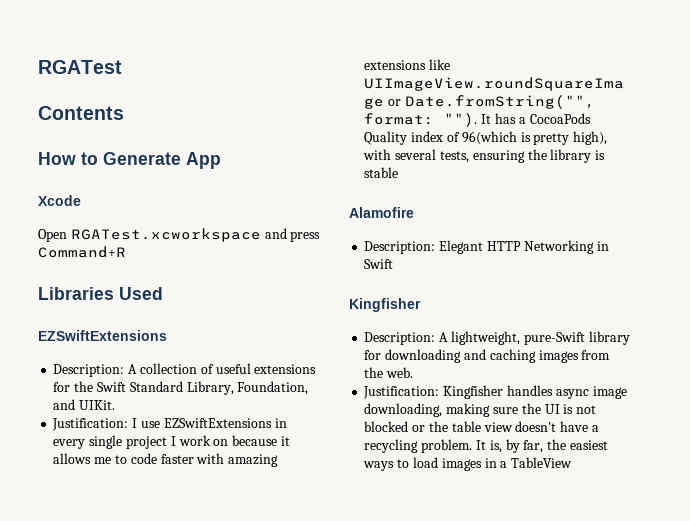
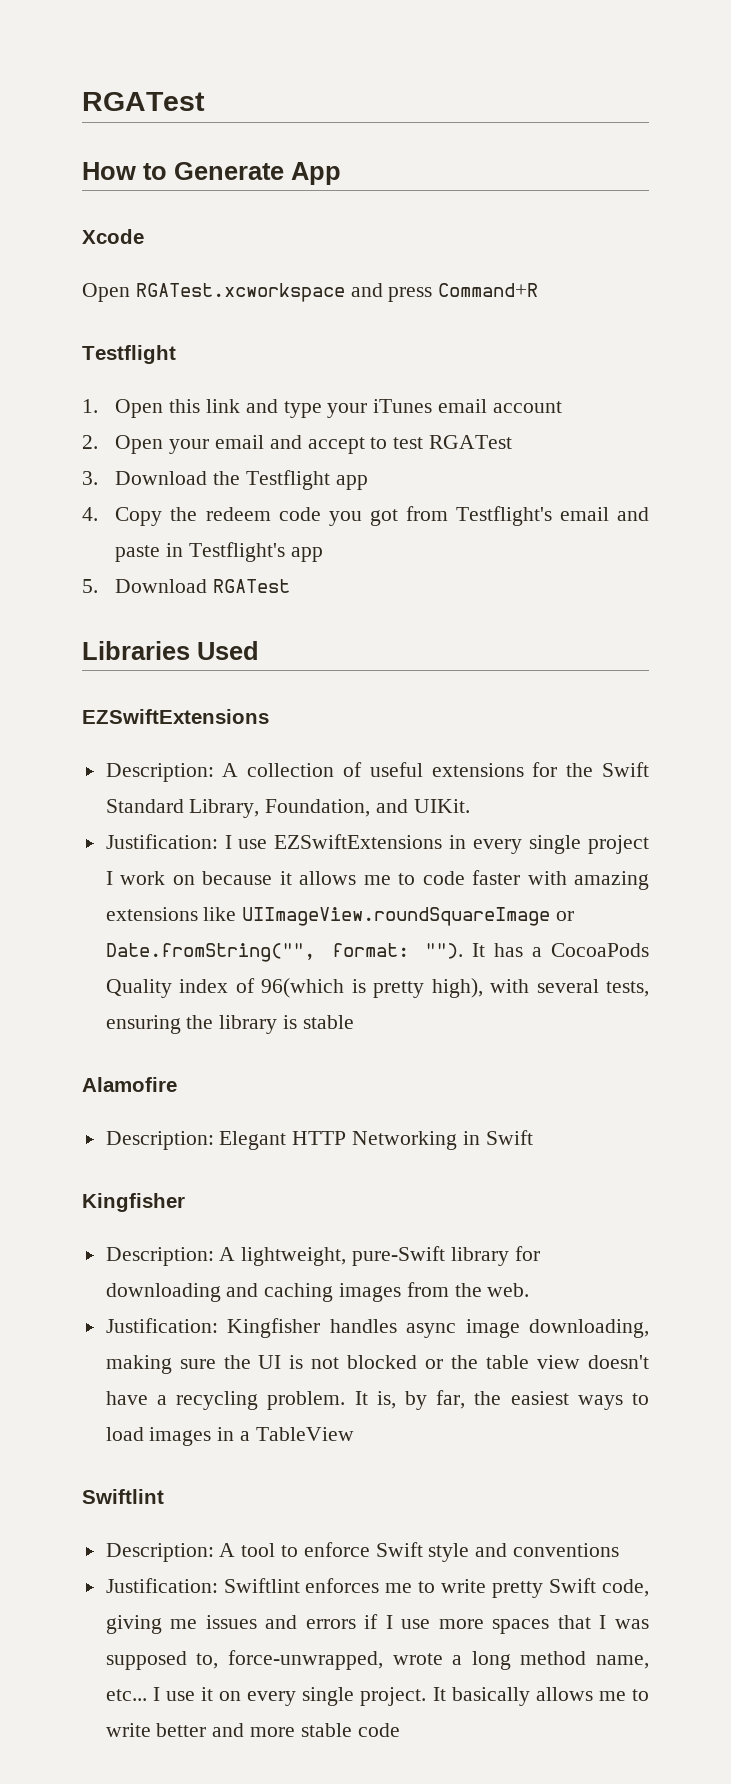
[38,60,122,74] [38,106,124,120] RGATest // Contents -> [82,92,205,111] RGATest
(126, 252) none -> [82,345,176,364] [82,399,562,418] [82,435,513,454] [82,470,368,490] [82,506,649,526] [115,542,323,562] [82,579,291,593] // Testflight // 1. Open this link and type your iTunes email account // 2. Open your email and accept to test RGATest // 3. Download the Testflight app // 4. Copy the redeem code you got from Testflight's email and paste in Testflight's app // 5. Download RGATest
(573, 462) none -> [82,1489,164,1504] [105,1542,620,1562] [105,1578,649,1598] [105,1614,650,1634] [105,1650,649,1670] [105,1687,649,1706] [105,1723,400,1737] // Swiftlint // Description: A tool to enforce Swift style and conventions // Justification: Swiftlint enforces me to write pretty Swift code, giving me issues and errors if I use more spaces that I was supposed to, force-unwrapped, wrote a long method name, etc... I use it on every single project. It basically allows me to write better and more stable code

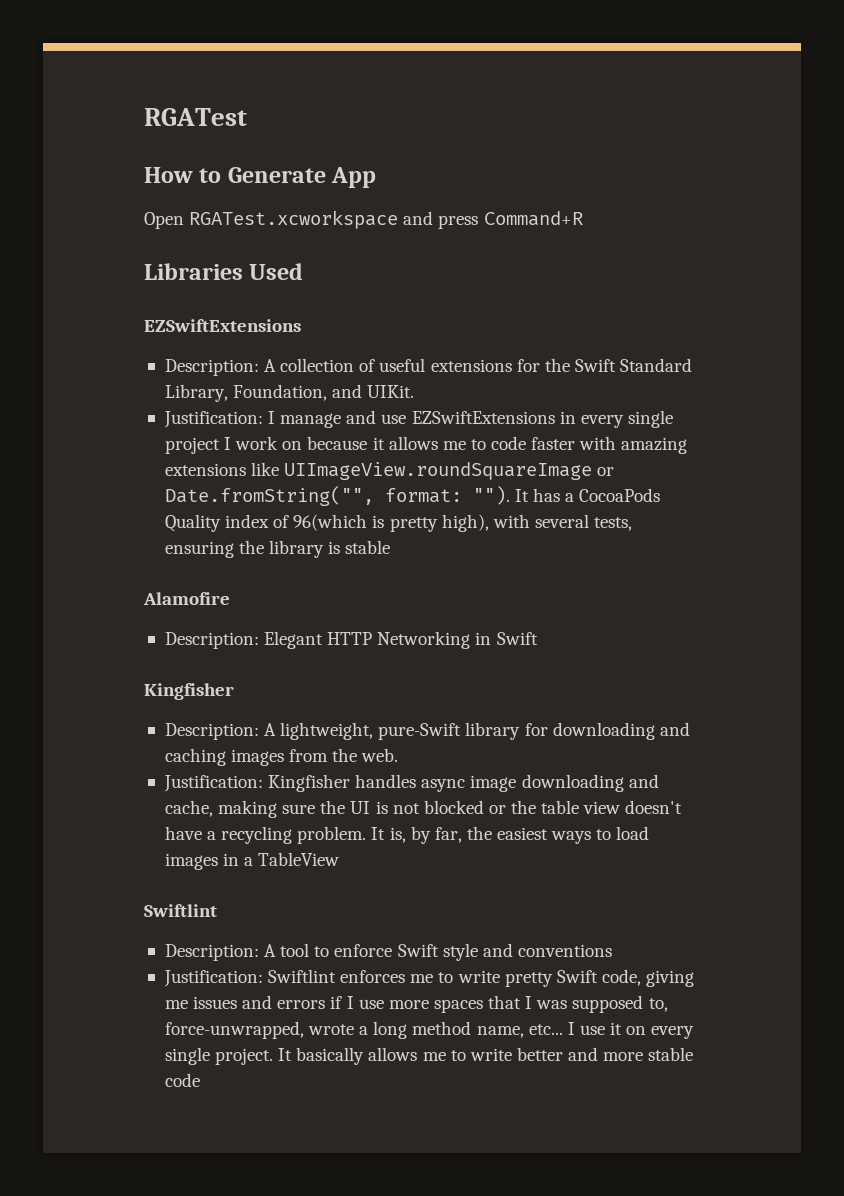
[82,229,144,244] // Xcode -> (377, 177) none
[82,345,176,364] [82,399,562,418] [82,435,513,454] [82,470,368,490] [82,506,649,526] [115,542,323,562] [82,579,291,593] // Testflight // 1. Open this link and type your iTunes email account // 2. Open your email and accept to test RGATest // 3. Download the Testflight app // 4. Copy the redeem code you got from Testflight's email and paste in Testflight's app // 5. Download RGATest -> (583, 218) none
(232, 842) none -> [280,410,377,428] manage and
[529,1319,650,1338] downloading, -> [521,774,659,792] [164,800,213,817] downloading and cache,

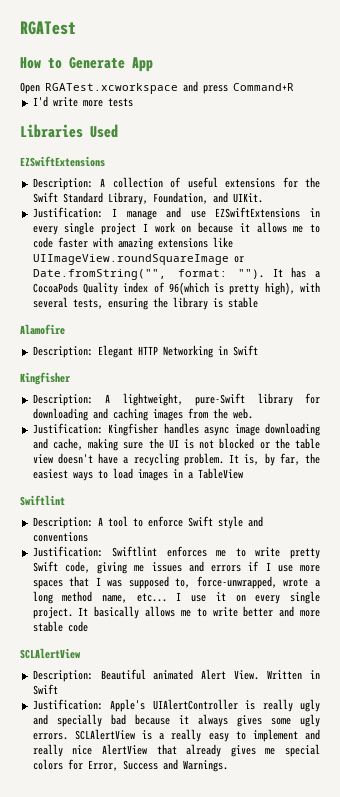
(583, 218) none -> [32,96,133,107] // I'd write more tests
(200, 1080) none -> [20,648,81,659] [32,669,320,682] [32,684,58,695] [32,699,320,712] [32,714,320,727] [32,729,320,742] [32,744,320,757] [32,759,228,772] // SCLAlertView // Description: Beautiful animated Alert View. Written in Swift // Justification: Apple's UIAlertController is really ugly and specially bad because it always gives some ugly errors. SCLAlertView is a really easy to implement and really nice AlertView that already gives me special colors for Error, Success and Warnings.

